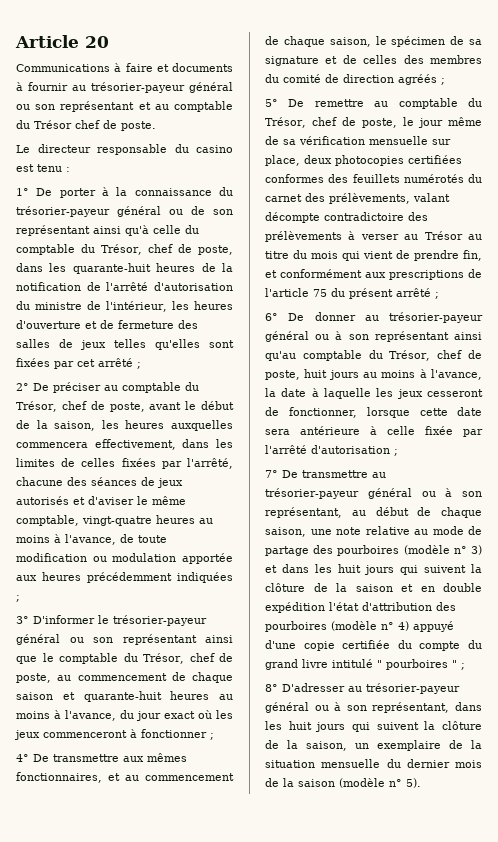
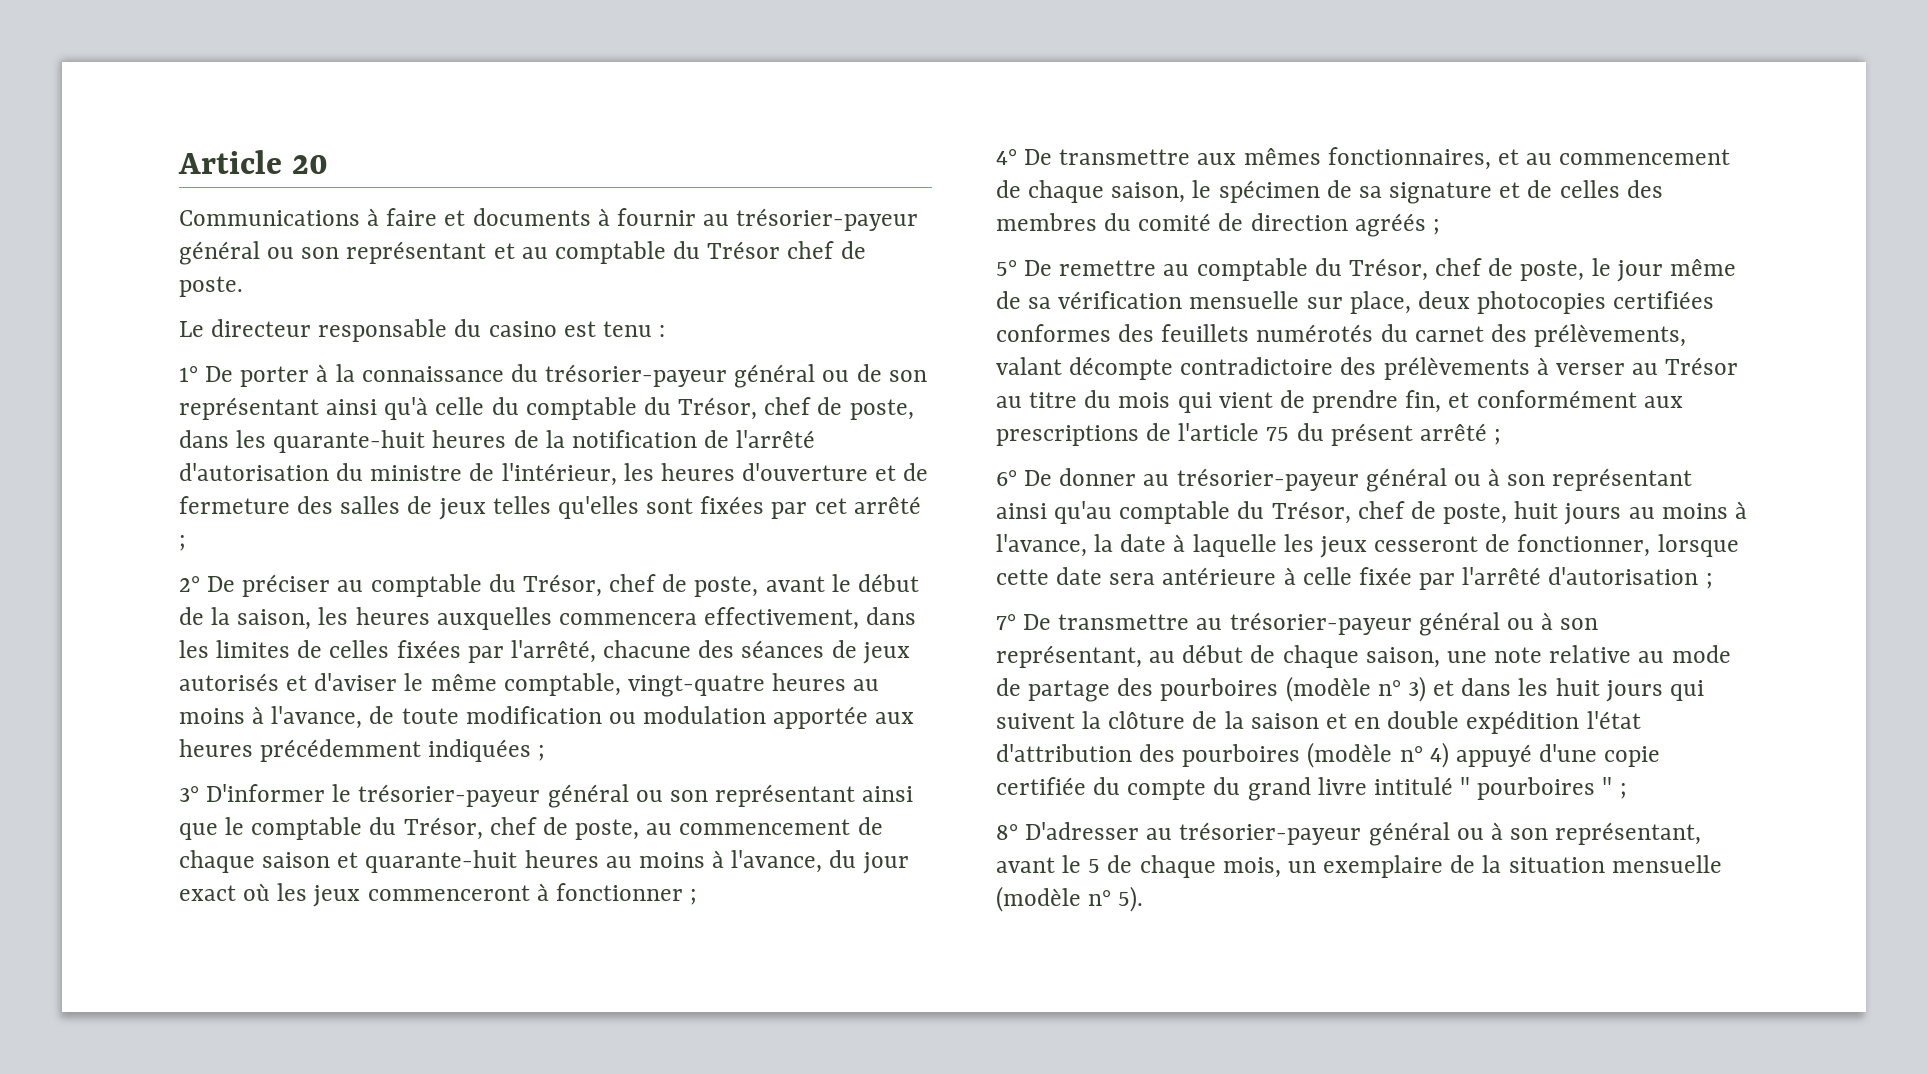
[455,702,482,711] [265,721,482,732] [265,740,347,751] dans les huit jours qui suivent la clôture de la saison, -> [996,855,1281,878] avant le 5 de chaque mois,
[386,759,482,768] [265,778,335,787] du dernier mois de la saison -> (1722, 864) none

